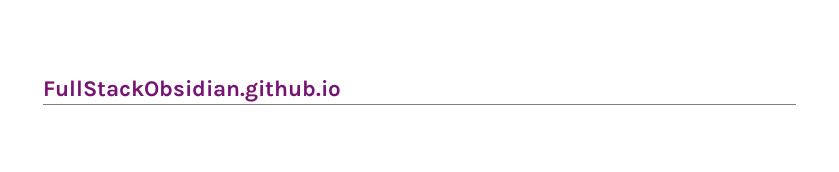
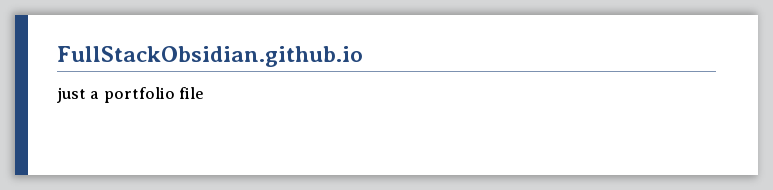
(341, 91) none -> [57,87,205,103] // just a portfolio file

